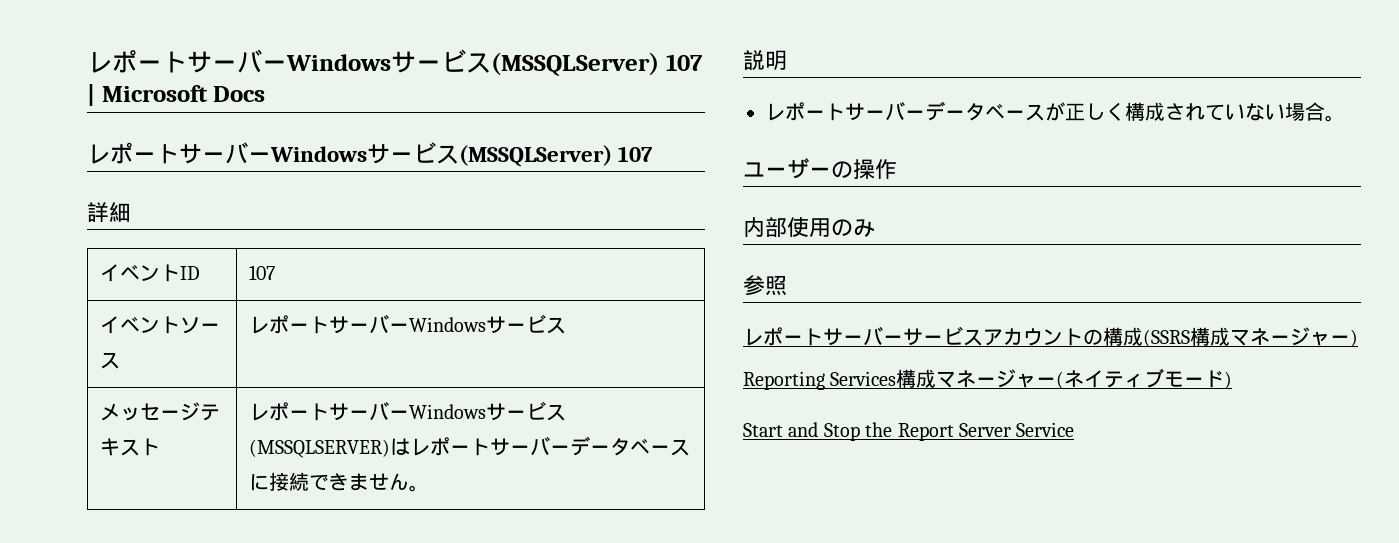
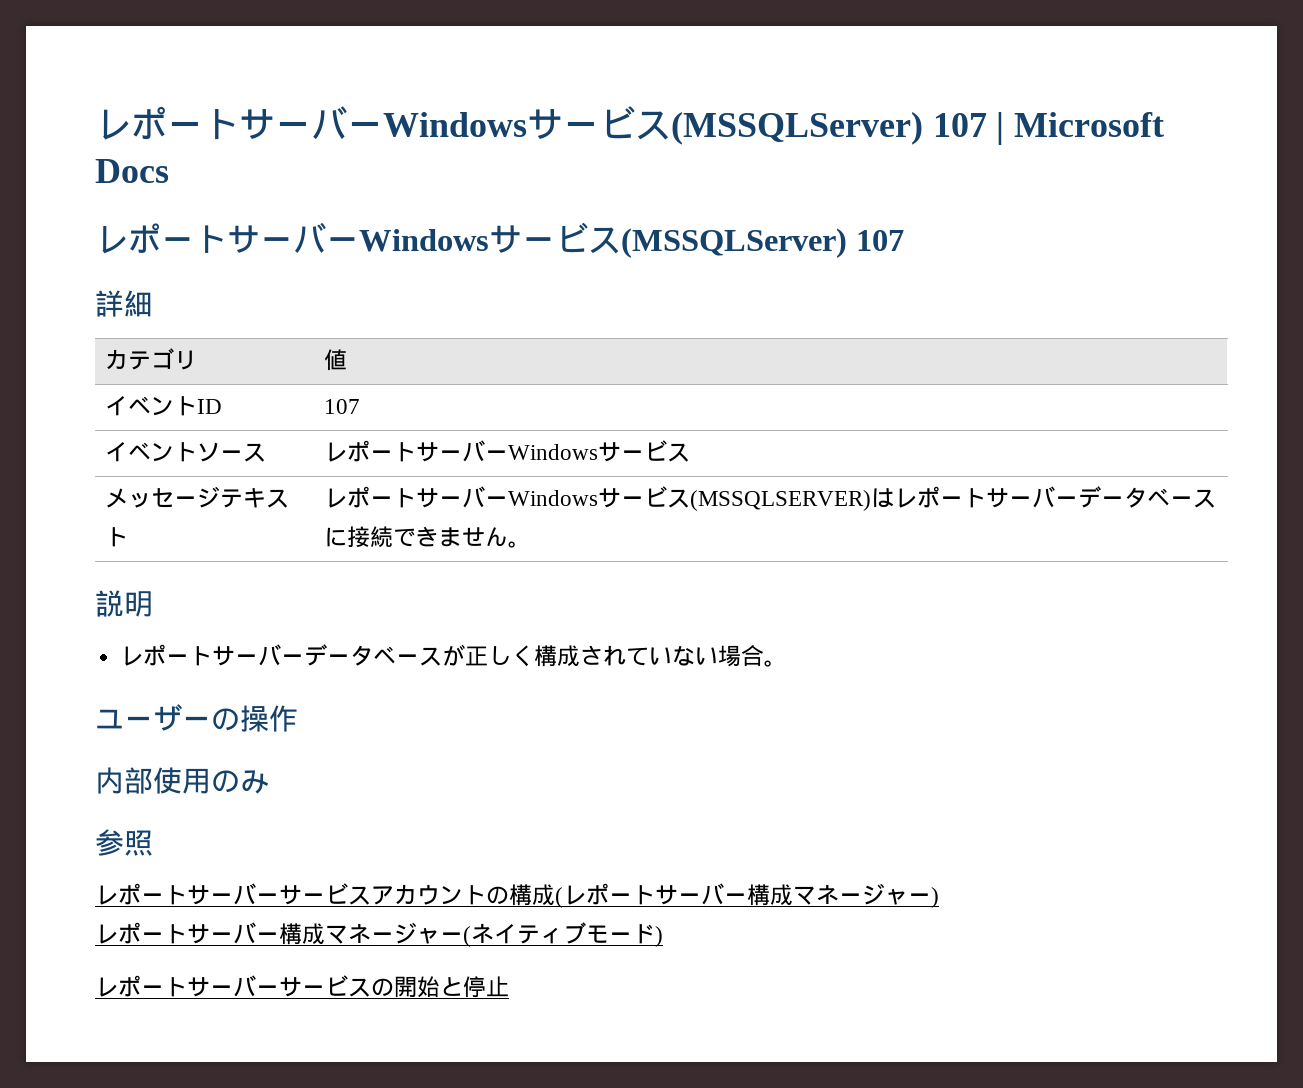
(131, 212) none -> [104,348,197,370] [323,349,347,371] // カテゴリ | 値
[1143,329,1190,347] (SSRS -> [555,883,747,908] (レポートサーバー
[743,371,897,390] Reporting Services -> [95,922,279,944] レポートサーバー
[743,422,1075,441] Start and Stop the Report Server Service -> [95,975,509,998] レポートサーバーサービスの開始と停止

